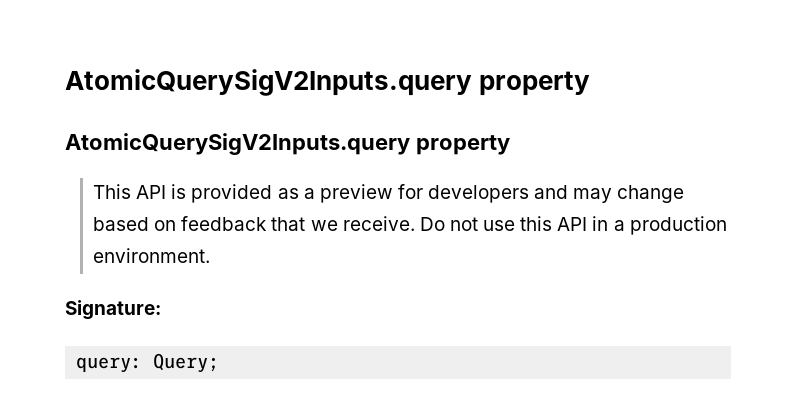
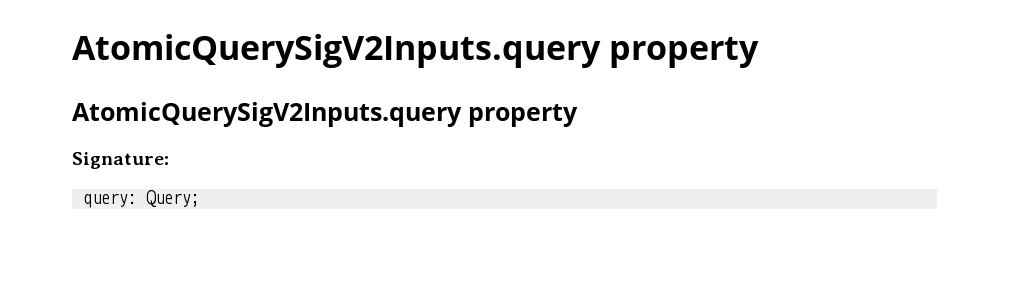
[93,184,685,203] [93,216,727,235] [93,248,211,263] // This API is provided as a preview for developers and may change based on feedback that we receive. Do not use this API in a production environment. -> (578, 115) none

